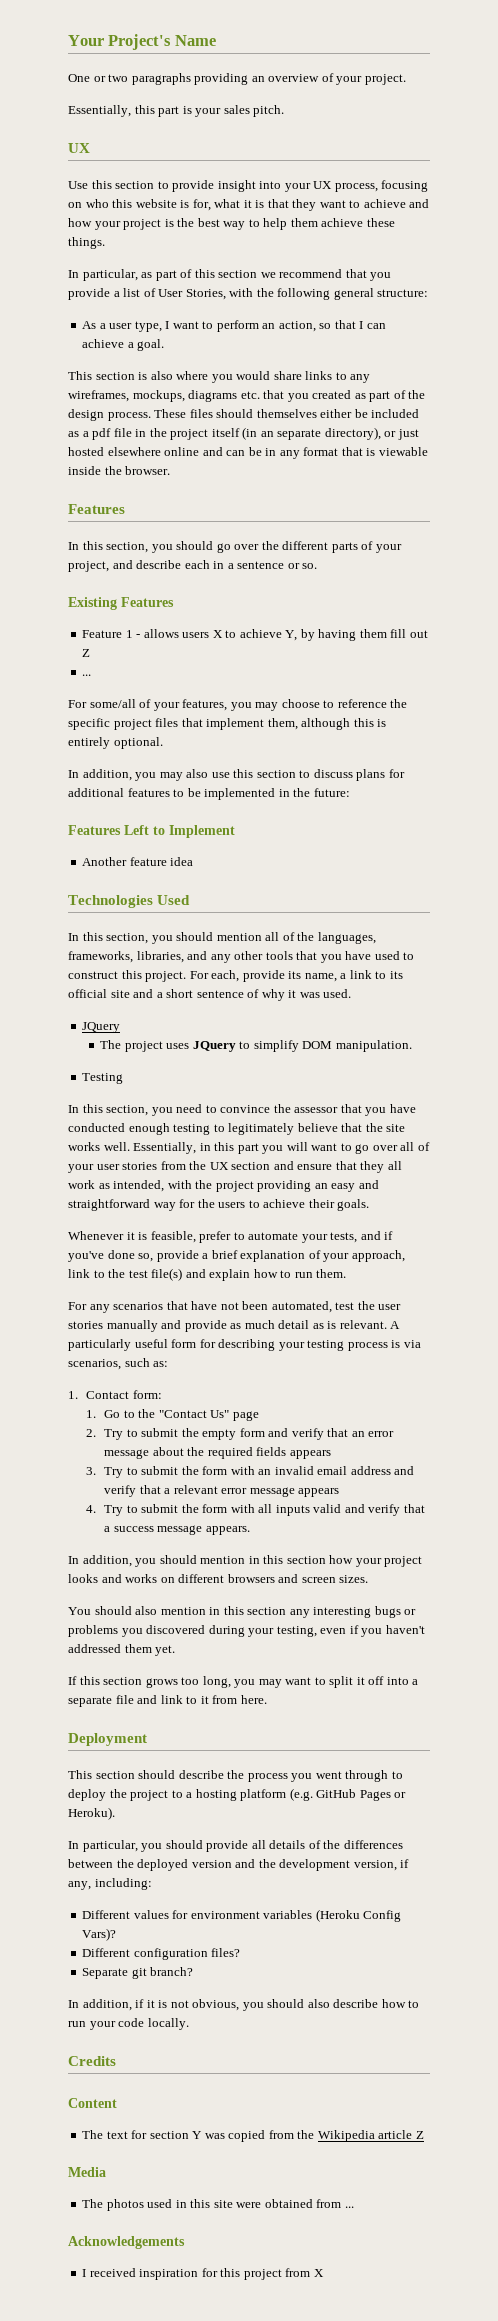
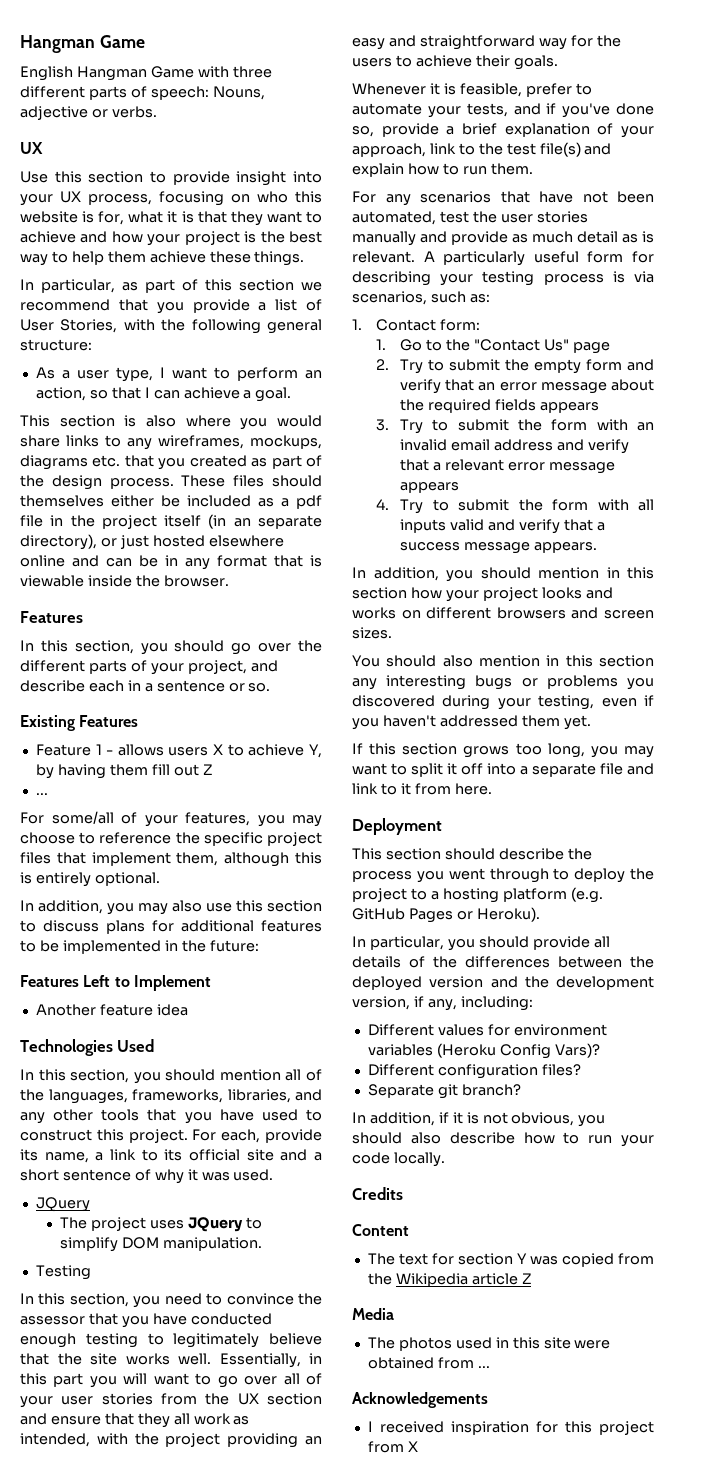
[68,34,216,50] [68,73,406,85] [68,105,285,117] Your Project's Name // One or two paragraphs providing an overview of your project. // Essentially, this part is your sales pitch. -> [20,35,145,53] [20,66,272,81] [20,86,265,100] [20,106,157,120] Hangman Game // English Hangman Game with three different parts of speech: Nouns, adjective or verbs.

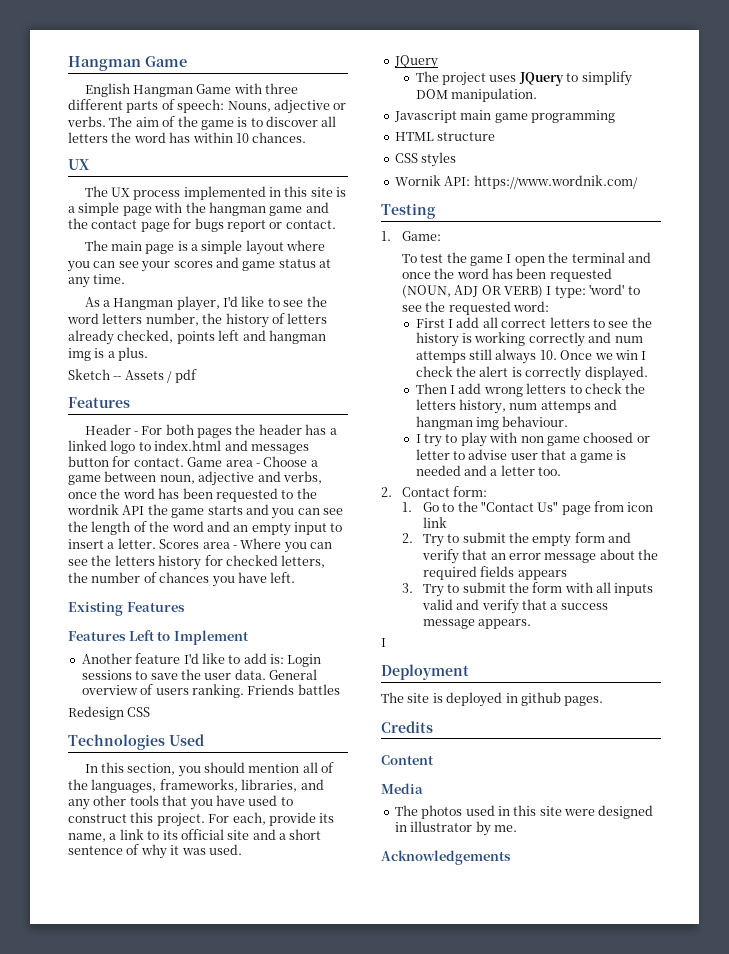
[20,142,43,154] [20,171,322,186] [20,191,322,206] [20,211,322,226] [20,231,323,246] [20,251,305,266] [20,279,322,293] [20,299,322,314] [20,319,322,334] [20,339,92,351] [35,367,322,382] [35,387,292,402] [20,415,322,430] [20,435,322,450] [20,455,323,470] [20,475,323,490] [20,495,322,509] [20,514,322,529] [20,534,284,550] [20,555,322,570] [20,575,229,587] [20,611,83,623] [20,640,322,655] [20,660,278,675] [20,680,271,692] [20,715,139,731] [35,744,322,758] [35,764,212,779] [35,793,48,795] [20,811,322,827] [20,832,322,846] [20,852,323,867] [20,872,160,887] [20,900,322,915] [20,920,322,934] [20,940,259,954] // UX // Use this section to provide insight into your UX process, focusing on who this website is for, what it is that they want to achieve and how your project is the best way to help them achieve these things. // In particular, as part of this section we recommend that you provide a list of User Stories, with the following general structure: // As a user type, I want to perform an action, so that I can achieve a goal. // This section is also where you would share links to any wireframes, mockups, diagrams etc. that you created as part of the design process. These files should themselves either be included as a pdf file in the project itself (in an separate directory), or just hosted elsewhere online and can be in any format that is viewable inside the browser. // Features // In this section, you should go over the different parts of your project, and describe each in a sentence or so. // Existing Features // Feature 1 - allows users X to achieve Y, by having them fill out Z // ... // For some/all of your features, you may choose to reference the specific project files that implement them, although this is entirely optional. // In addition, you may also use this section to discuss plans for additional features to be implemented in the future: -> [109,116,337,130] [68,132,307,143] [68,159,89,170] [84,186,347,200] [68,202,329,216] [68,218,336,232] [84,240,326,255] [67,257,331,272] [68,274,126,288] [84,296,327,311] [67,313,328,328] [68,330,326,345] [68,347,149,361] [68,369,197,383] [68,397,130,408] [84,424,337,438] [68,440,309,454] [68,456,318,467] [68,471,322,486] [68,488,317,502] [67,504,343,519] [68,521,343,536] [68,538,332,553] [68,555,326,570] [68,572,296,587] [68,602,185,616] The aim of the game is to discover all letters the word has within 10 chances. // UX // The UX process implemented in this site is a simple page with the hangman game and the contact page for bugs report or contact. // The main page is a simple layout where you can see your scores and game status at any time. // As a Hangman player, I'd like to see the word letters number, the history of letters already checked, points left and hangman img is a plus. // Sketch -- Assets / pdf // Features // Header - For both pages the header has a linked logo to index.html and messages button for contact. Game area - Choose a game between noun, adjective and verbs, once the word has been requested to the wordnik API the game starts and you can see the length of the word and an empty input to insert a letter. Scores area - Where you can see the letters history for checked letters, the number of chances you have left. // Existing Features
[156,1004,188,1016] idea -> [183,653,322,667] [81,669,317,680] [81,684,340,698] [68,706,151,720] I'd like to add is: Login sessions to save the user data. General overview of users ranking. Friends battles // Redesign CSS
[35,1265,91,1280] [20,1293,323,1308] [20,1313,272,1328] [20,1333,322,1348] [20,1353,322,1368] [20,1373,323,1388] [20,1393,322,1408] [20,1413,250,1428] [20,1433,323,1448] [352,35,621,50] [352,55,558,70] [352,83,592,97] [352,103,654,118] [352,123,654,138] [352,142,612,157] [352,163,533,177] [352,191,654,206] [352,211,588,225] [352,231,654,246] [352,251,654,266] [352,271,654,286] [352,291,490,305] [352,319,362,330] Testing // In this section, you need to convince the assessor that you have conducted enough testing to legitimately believe that the site works well. Essentially, in this part you will want to go over all of your user stories from the UX section and ensure that they all work as intended, with the project providing an easy and straightforward way for the users to achieve their goals. // Whenever it is feasible, prefer to automate your tests, and if you've done so, provide a brief explanation of your approach, link to the test file(s) and explain how to run them. // For any scenarios that have not been automated, test the user stories manually and provide as much detail as is relevant. A particularly useful form for describing your testing process is via scenarios, such as: // 1. -> [393,110,615,123] [394,132,496,141] [394,152,457,167] [394,175,638,189] [381,203,436,219] [381,231,441,241] [401,252,651,266] [401,268,612,282] [401,284,640,299] [401,301,550,315] [415,317,652,328] [415,332,643,347] [415,349,647,364] [415,366,648,381] [415,383,646,397] [415,399,618,414] [415,416,569,430] [415,432,650,447] [415,449,627,463] [415,465,562,476] [381,487,392,497] Javascript main game programming // HTML structure // CSS styles // Wornik API: https://www.wordnik.com/ // Testing // 1. Game: // To test the game I open the terminal and once the word has been requested (NOUN, ADJ OR VERB) I type: 'word' to see the requested word: // First I add all correct letters to see the history is working correctly and num attemps still always 10. Once we win I check the alert is correctly displayed. // Then I add wrong letters to check the letters history, num attemps and hangman img behaviour. // I try to play with non game choosed or letter to advise user that a game is needed and a letter too. // 2.
(610, 348) none -> [594,501,654,512] [422,517,447,528] from icon link
[637,422,654,431] [400,439,629,454] [400,459,615,474] [400,482,460,493] [376,499,629,514] an invalid email address and verify that a relevant error message appears // 4. Try to submit the form with -> (593, 587) none
[352,567,654,582] [352,587,613,602] [352,607,654,619] [352,627,392,639] [352,655,654,667] [352,675,654,690] [352,695,654,710] [352,715,591,730] [352,743,654,758] [352,763,654,777] [352,783,492,795] [352,818,442,835] [352,848,592,860] [352,868,654,883] [352,887,603,903] [352,907,540,923] [352,936,610,951] [352,956,654,968] [352,976,654,991] [352,996,533,1011] [367,1024,607,1036] [367,1043,600,1059] [367,1064,581,1079] [367,1084,521,1099] [352,1112,606,1127] [352,1132,654,1147] [352,1152,445,1167] [352,1187,403,1200] [352,1224,409,1236] [367,1253,654,1267] [367,1273,531,1287] In addition, you should mention in this section how your project looks and works on different browsers and screen sizes. // You should also mention in this section any interesting bugs or problems you discovered during your testing, even if you haven't addressed them yet. // If this section grows too long, you may want to split it off into a separate file and link to it from here. // Deployment // This section should describe the process you went through to deploy the project to a hosting platform (e.g. GitHub Pages or Heroku). // In particular, you should provide all details of the differences between the deployed version and the development version, if any, including: // Different values for environment variables (Heroku Config Vars)? // Different configuration files? // Separate git branch? // In addition, if it is not obvious, you should also describe how to run your code locally. // Credits // Content // The text for section Y was copied from the Wikipedia article Z -> [381,638,386,647] [381,664,469,680] [381,692,604,707] [381,721,433,733] [381,755,434,765] I // Deployment // The site is deployed in github pages. // Credits // Content
[367,1357,490,1369] [352,1392,488,1408] [367,1421,654,1435] [367,1441,418,1453] obtained from ... // Acknowledgements // I received inspiration for this project from X -> [598,805,654,819] [394,821,517,836] [381,850,511,865] designed in illustrator by me. // Acknowledgements

